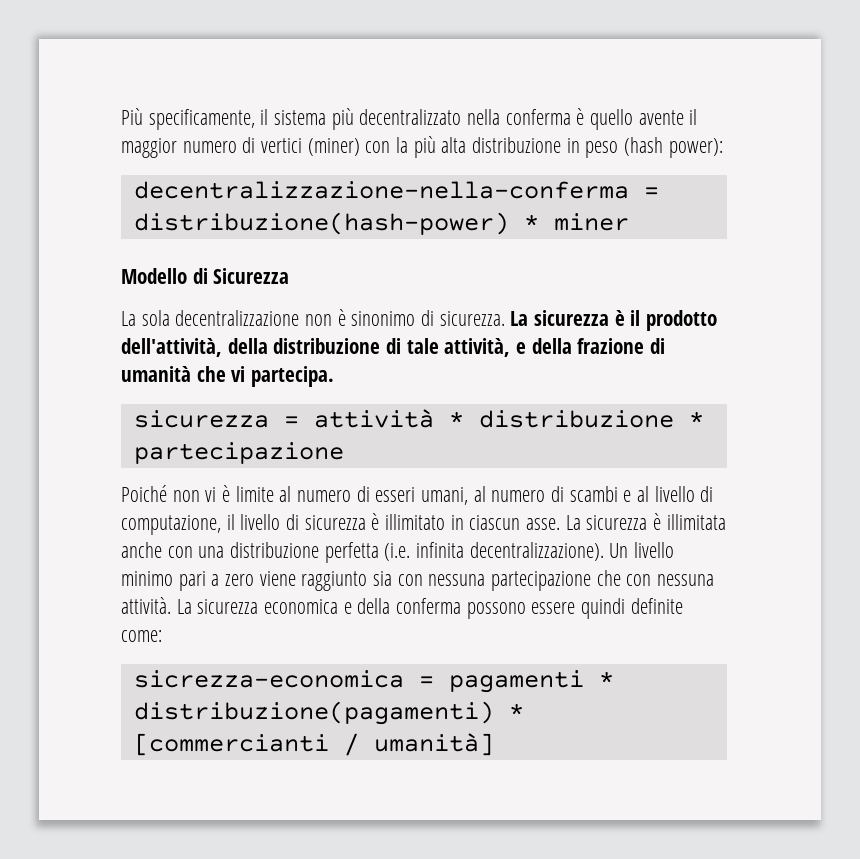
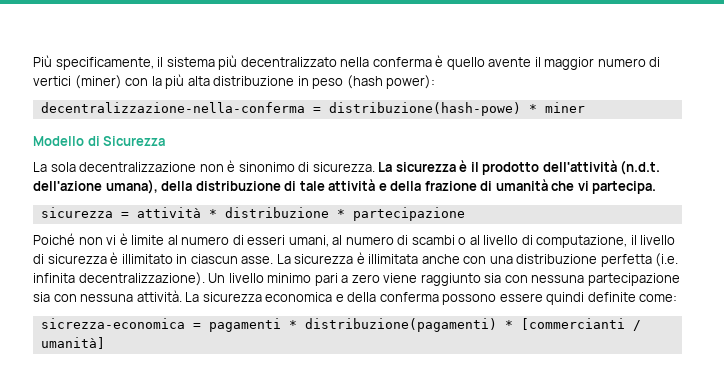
[133,212,509,235] distribuzione(hash-power) -> [328,102,521,116] distribuzione(hash-powe)
[121,338,222,357] dell'attività, -> [542,160,661,175] [33,179,158,194] dell'attività (n.d.t. dell'azione umana),
[444,338,511,357] attività, -> [328,179,376,191] attività
[623,490,632,502] e -> [458,237,467,245] o
[596,570,621,586] che -> [33,292,50,302] sia

